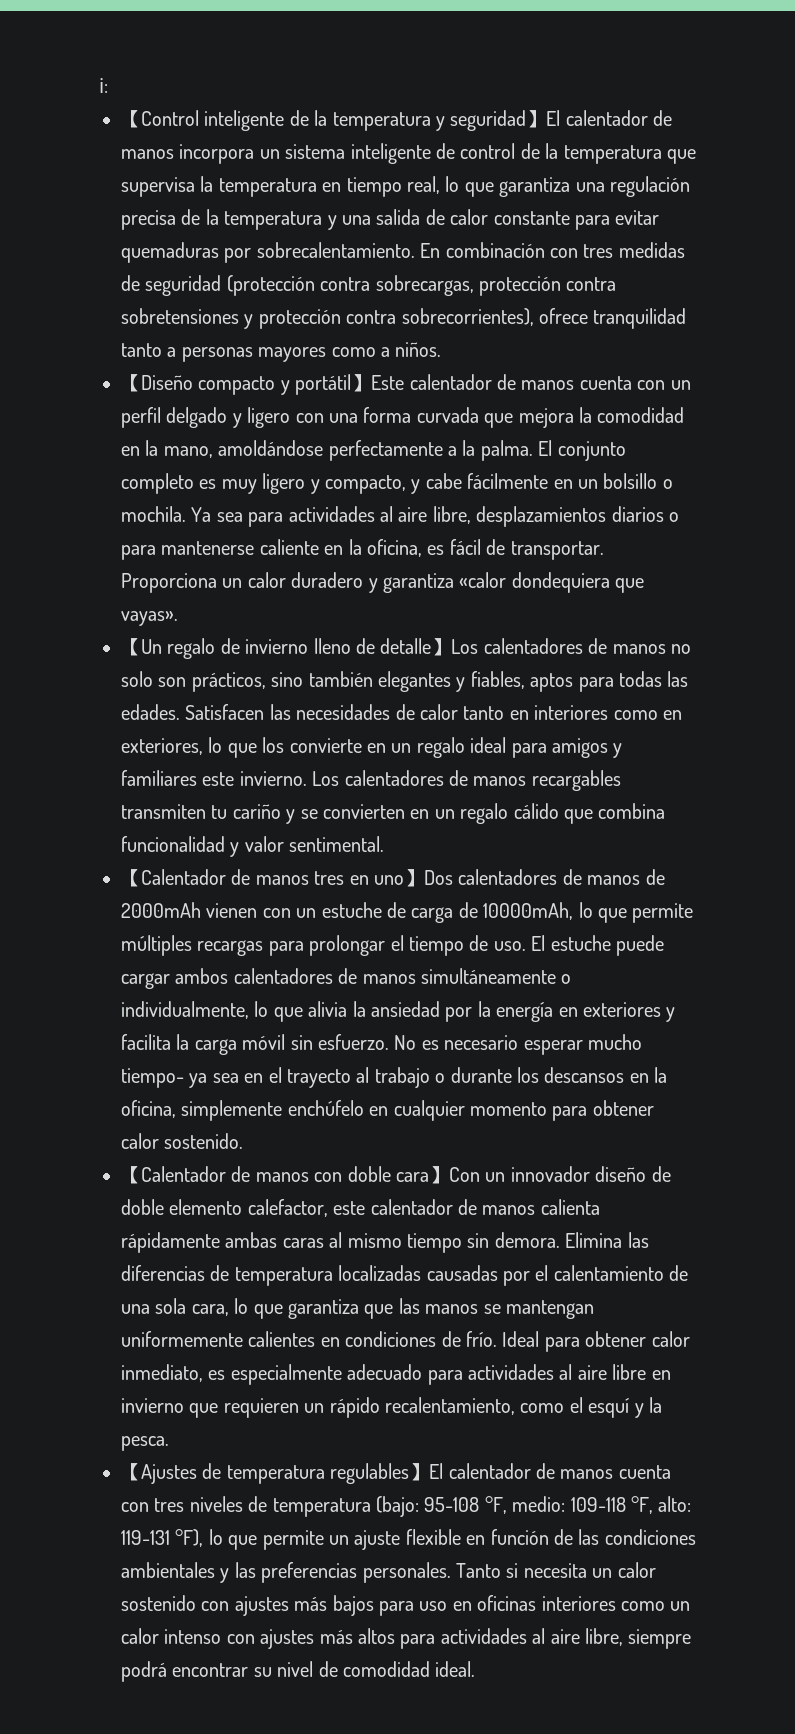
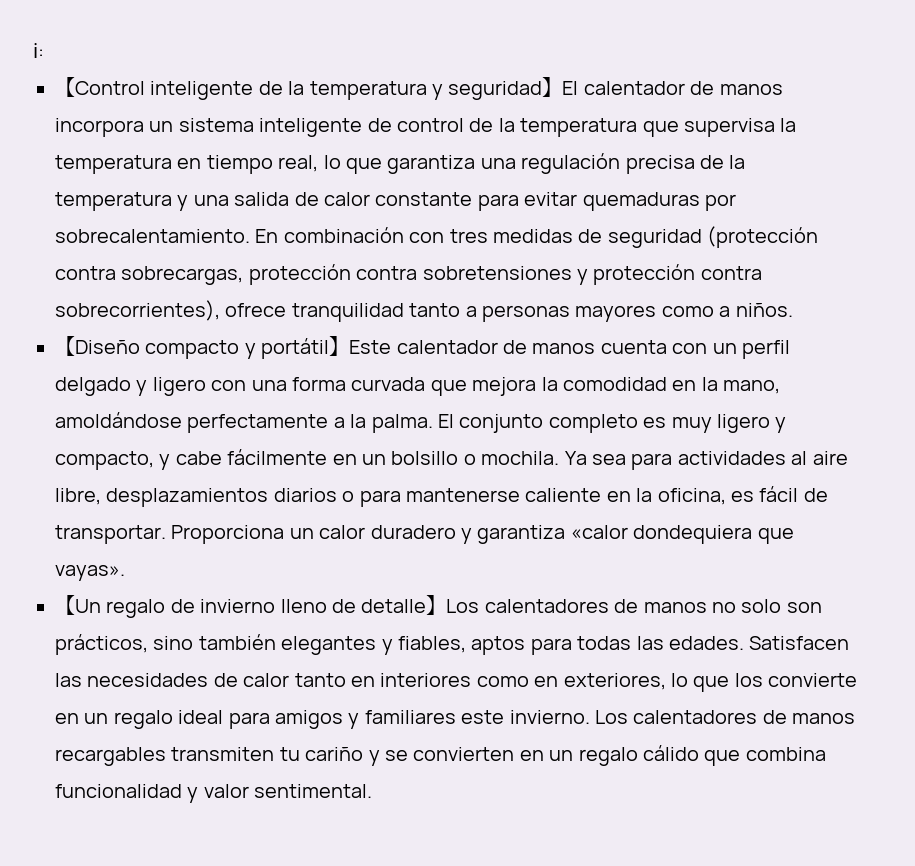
[121,869,665,887] [121,902,694,923] [121,935,664,956] [121,968,572,989] [121,1001,676,1022] [121,1034,642,1055] [121,1067,668,1088] [121,1100,654,1121] [121,1133,244,1149] [121,1166,671,1184] [121,1199,600,1217] [121,1232,649,1253] [121,1265,689,1286] [121,1298,594,1319] [121,1331,690,1352] [121,1364,671,1385] [121,1397,662,1418] [121,1436,169,1451] [121,1463,671,1484] [121,1496,692,1517] [121,1529,696,1550] [121,1562,656,1583] [121,1595,691,1616] [121,1628,692,1649] [121,1661,476,1682] // 【Calentador de manos tres en uno】Dos calentadores de manos de 2000mAh vienen con un estuche de carga de 10000mAh, lo que permite múltiples recargas para prolongar el tiempo de uso. El estuche puede cargar ambos calentadores de manos simultáneamente o individualmente, lo que alivia la ansiedad por la energía en exteriores y facilita la carga móvil sin esfuerzo. No es necesario esperar mucho tiempo- ya sea en el trayecto al trabajo o durante los descansos en la oficina, simplemente enchúfelo en cualquier momento para obtener calor sostenido. // 【Calentador de manos con doble cara】Con un innovador diseño de doble elemento calefactor, este calentador de manos calienta rápidamente ambas caras al mismo tiempo sin demora. Elimina las diferencias de temperatura localizadas causadas por el calentamiento de una sola cara, lo que garantiza que las manos se mantengan uniformemente calientes en condiciones de frío. Ideal para obtener calor inmediato, es especialmente adecuado para actividades al aire libre en invierno que requieren un rápido recalentamiento, como el esquí y la pesca. // 【Ajustes de temperatura regulables】El calentador de manos cuenta con tres niveles de temperatura (bajo: 95-108 °F, medio: 109-118 °F, alto: 119-131 °F), lo que permite un ajuste flexible en función de las condiciones ambientales y las preferencias personales. Tanto si necesita un calor sostenido con ajustes más bajos para uso en oficinas interiores como un calor intenso con ajustes más altos para actividades al aire libre, siempre podrá encontrar su nivel de comodidad ideal. -> (373, 791) none

